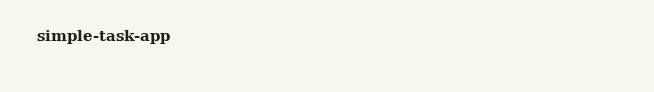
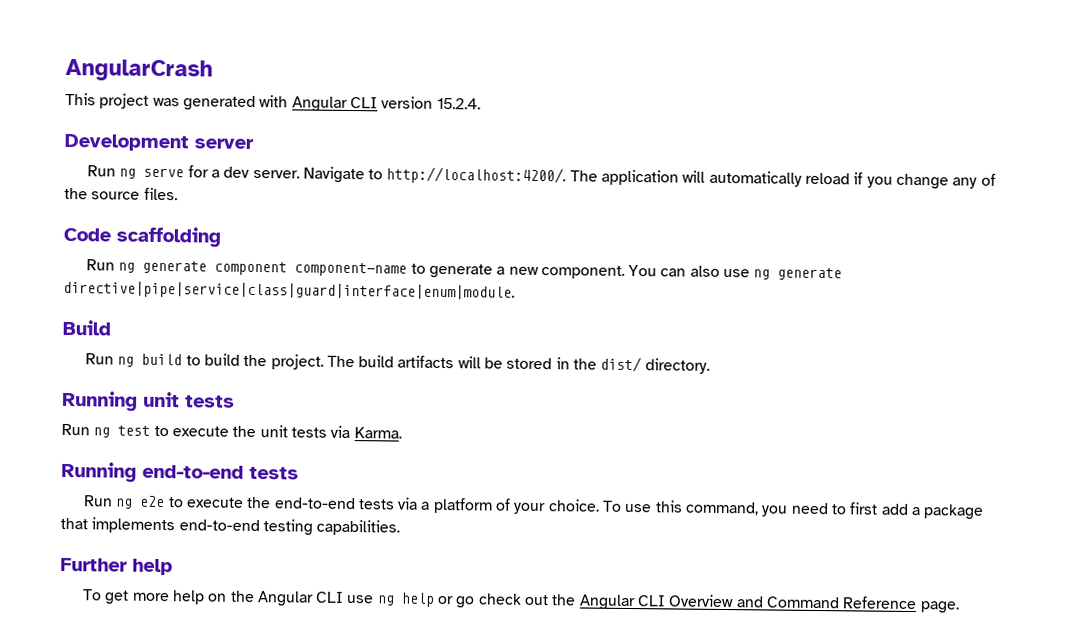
[37,30,170,44] simple-task-app -> [65,58,213,82] [65,92,481,112] [64,133,254,152] [86,165,996,190] [64,187,178,201] [63,226,221,248] [85,259,843,281] [63,280,515,301] [62,319,111,336] [84,353,710,374] [62,390,235,412] [61,423,402,439] [61,461,299,483] [82,495,985,520] [60,517,401,536] [60,557,173,576] [81,589,960,614] AngularCrash // This project was generated with Angular CLI version 15.2.4. // Development server // Run ng serve for a dev server. Navigate to http://localhost:4200/. The application will automatically reload if you change any of the source files. // Code scaffolding // Run ng generate component component-name to generate a new component. You can also use ng generate directive|pipe|service|class|guard|interface|enum|module. // Build // Run ng build to build the project. The build artifacts will be stored in the dist/ directory. // Running unit tests // Run ng test to execute the unit tests via Karma. // Running end-to-end tests // Run ng e2e to execute the end-to-end tests via a platform of your choice. To use this command, you need to first add a package that implements end-to-end testing capabilities. // Further help // To get more help on the Angular CLI use ng help or go check out the Angular CLI Overview and Command Reference page.

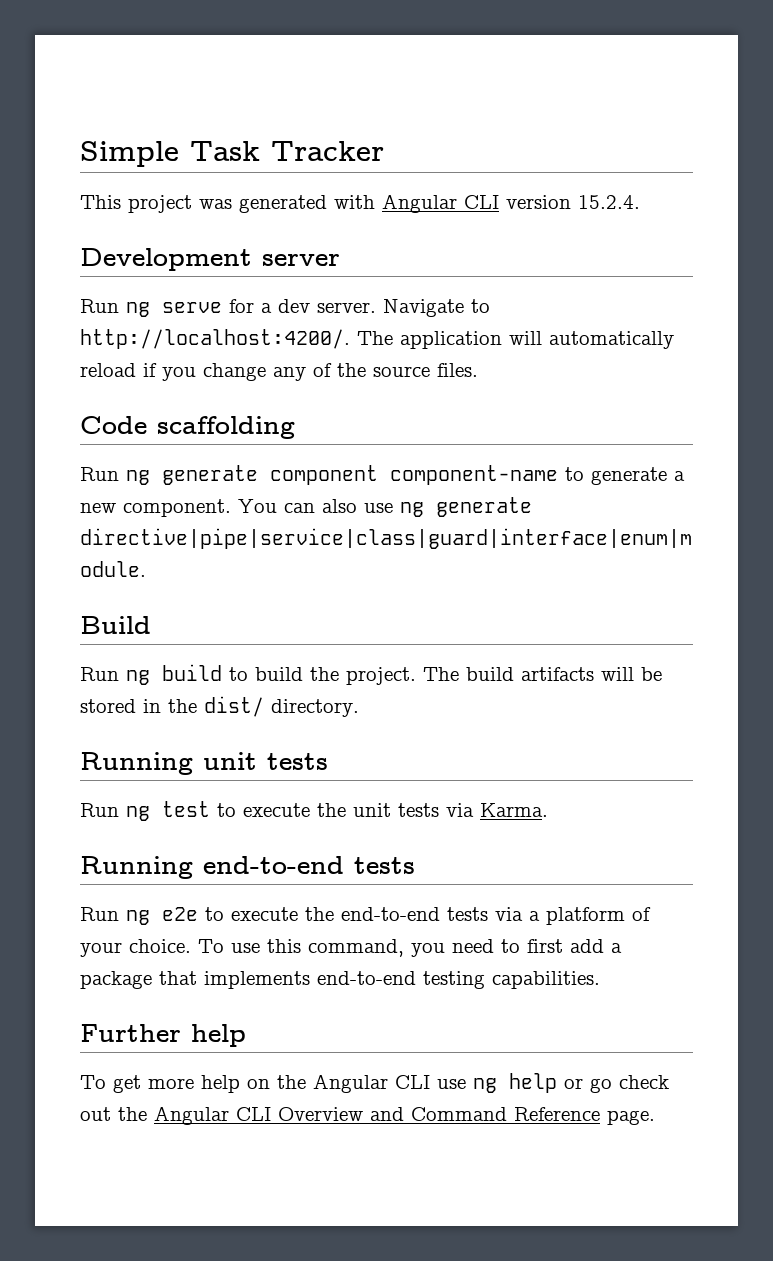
[65,58,213,82] AngularCrash -> [80,141,384,167] Simple Task Tracker

